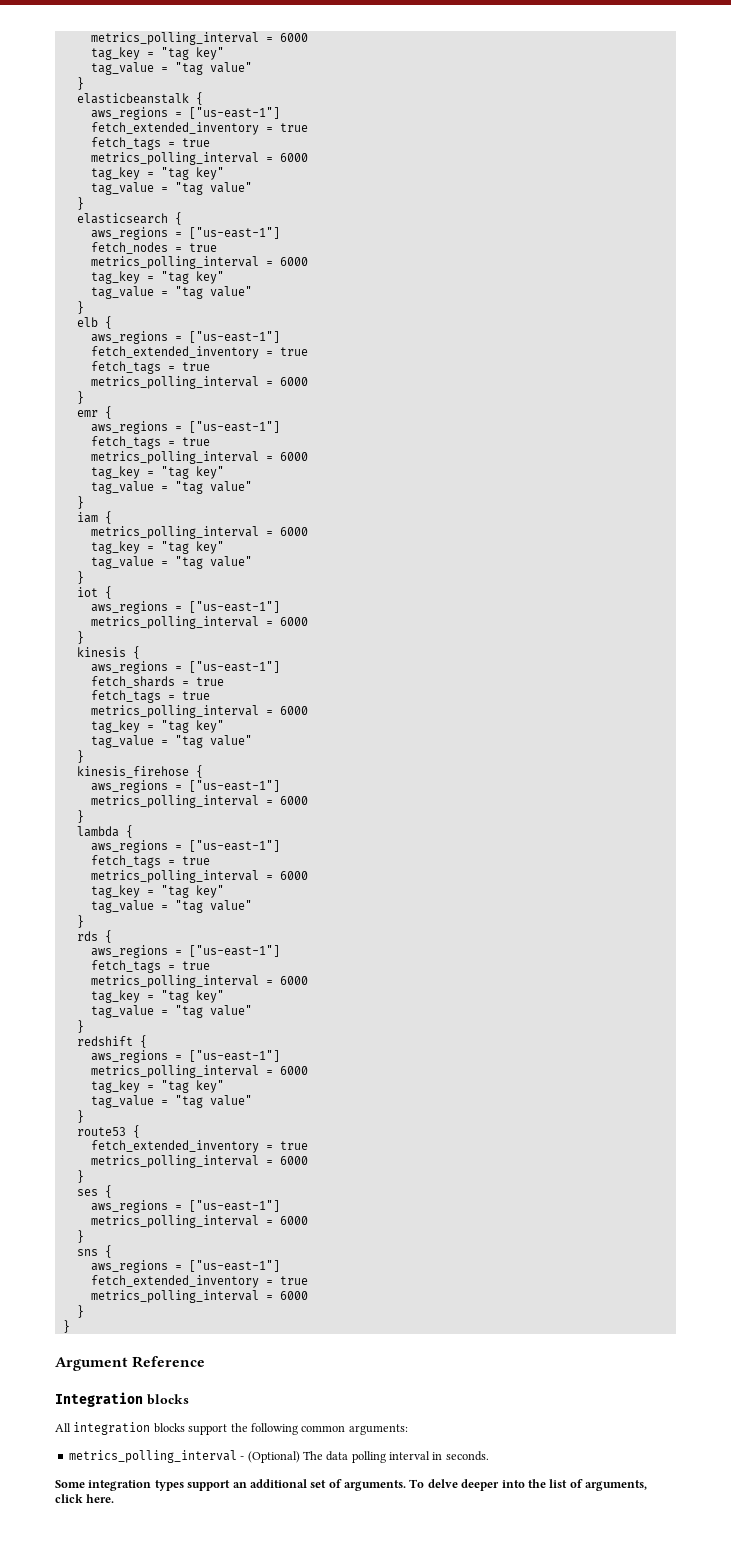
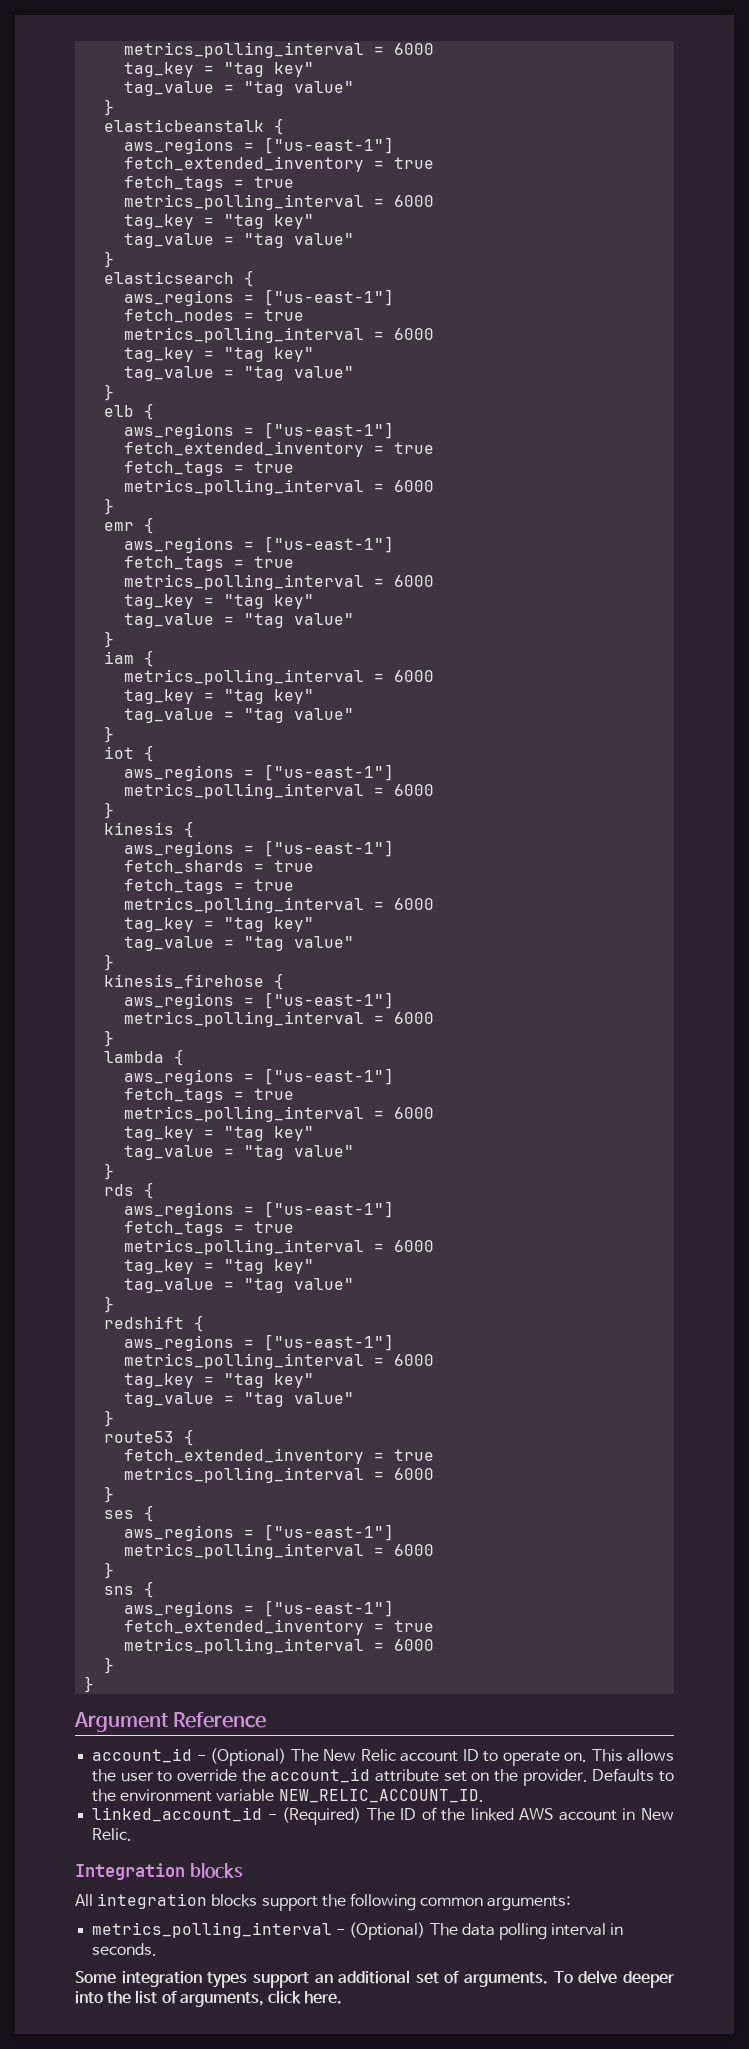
(206, 1362) none -> [92,1748,674,1766] [92,1768,675,1786] [92,1789,484,1803] [92,1807,675,1825] [92,1828,133,1841] // account_id - (Optional) The New Relic account ID to operate on. This allows the user to override the account_id attribute set on the provider. Defaults to the environment variable NEW_RELIC_ACCOUNT_ID. // linked_account_id - (Required) The ID of the linked AWS account in New Relic.

